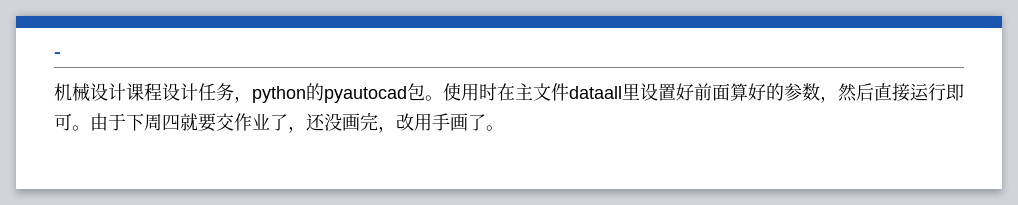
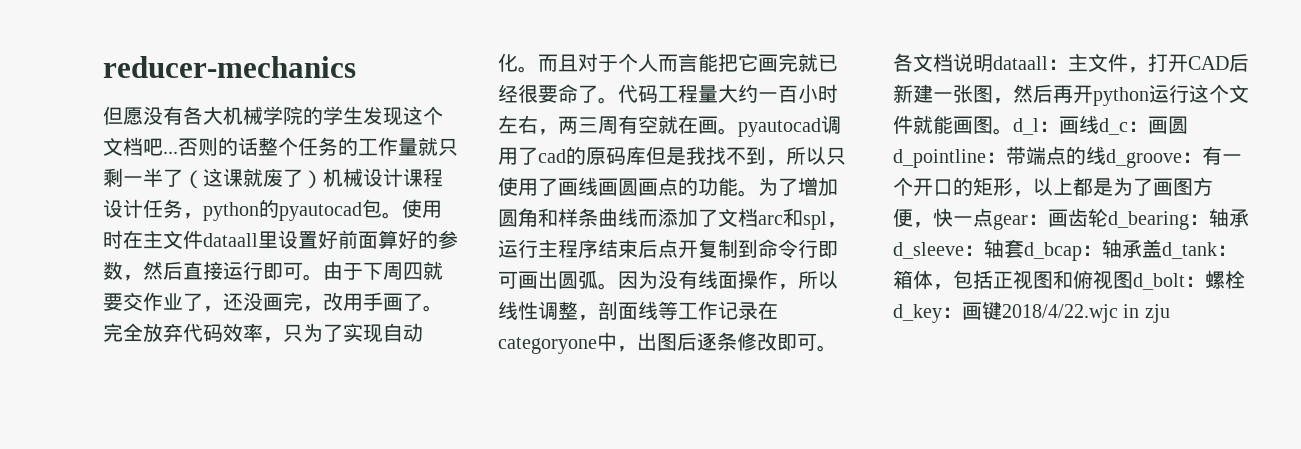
[54,52,61,58] - // -> [103,56,356,78] [103,106,443,126] [103,137,458,156] [103,168,323,189] reducer-mechanics // 但愿没有各大机械学院的学生发现这个文档吧...否则的话整个任务的工作量就只剩一半了（这课就废了）
(504, 128) none -> [103,323,423,343] [498,53,838,73] [498,84,838,104] [498,115,841,137] [498,146,846,166] [498,177,838,197] [498,208,847,230] [498,239,838,258] [498,270,838,290] [498,301,778,321] [498,332,837,354] [893,53,1249,73] [893,84,1249,106] [893,115,1188,135] [893,146,1242,168] [893,177,1213,197] [893,208,1249,230] [893,239,1237,261] [893,270,1245,290] [893,301,1170,323] 完全放弃代码效率，只为了实现自动化。而且对于个人而言能把它画完就已经很要命了。代码工程量大约一百小时左右，两三周有空就在画。pyautocad调用了cad的原码库但是我找不到，所以只使用了画线画圆画点的功能。为了增加圆角和样条曲线而添加了文档arc和spl，运行主程序结束后点开复制到命令行即可画出圆弧。因为没有线面操作，所以线性调整，剖面线等工作记录在categoryone中，出图后逐条修改即可。各文档说明dataall：主文件，打开CAD后新建一张图，然后再开python运行这个文件就能画图。d_l：画线d_c：画圆d_pointline：带端点的线d_groove：有一个开口的矩形，以上都是为了画图方便，快一点gear：画齿轮d_bearing：轴承d_sleeve：轴套d_bcap：轴承盖d_tank：箱体，包括正视图和俯视图d_bolt：螺栓d_key：画键2018/4/22.wjc in zju

